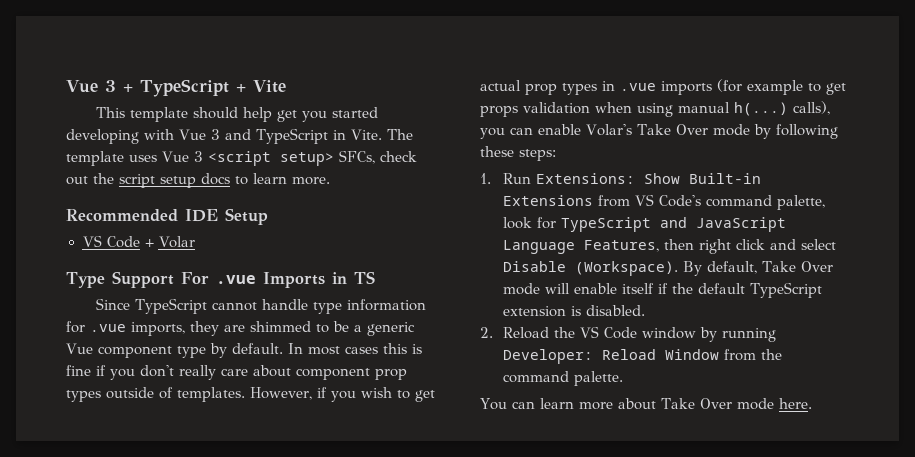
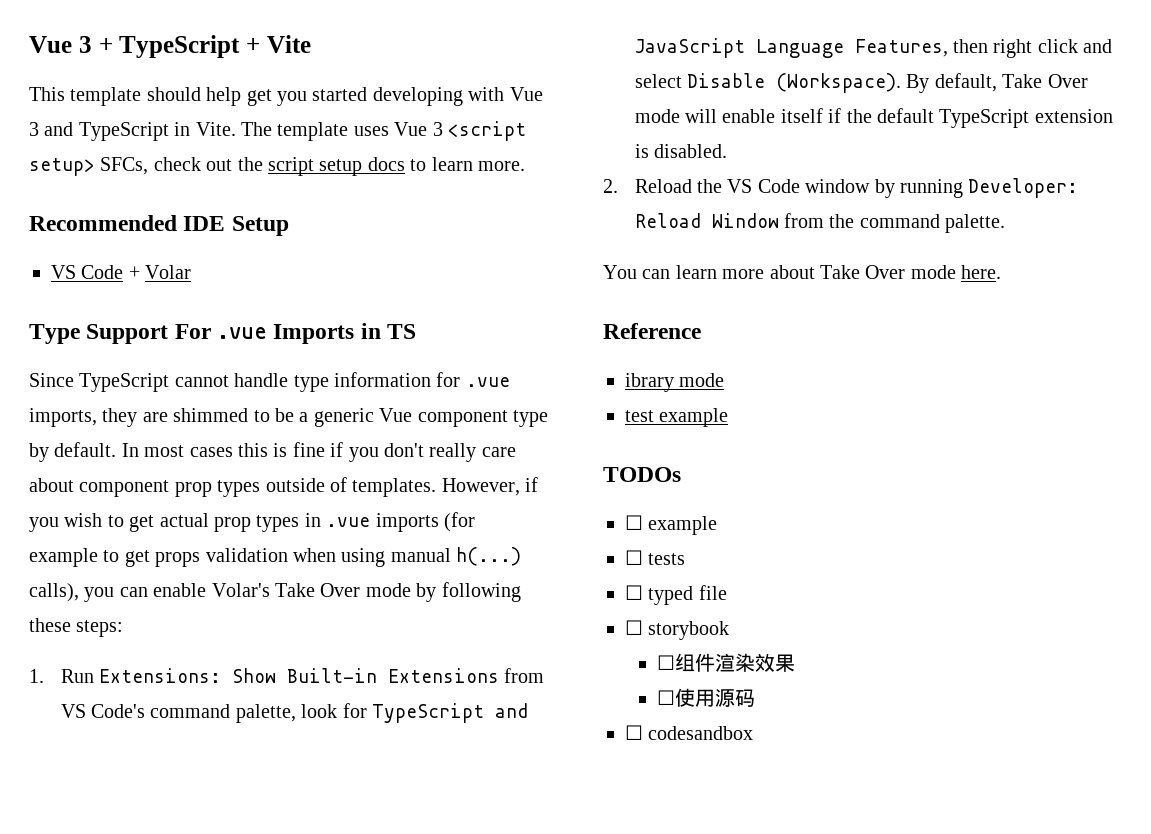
(812, 403) none -> [603,323,701,339] [625,373,725,392] [625,408,729,427] [603,467,681,482] [625,515,718,535] [625,550,686,565] [625,585,727,605] [625,620,730,640] [656,653,795,672] [656,688,755,707] [625,725,754,740] // Reference // ibrary mode // test example // TODOs // ☐ example // ☐ tests // ☐ typed file // ☐ storybook // ☐组件渲染效果 // ☐使用源码 // ☐ codesandbox

